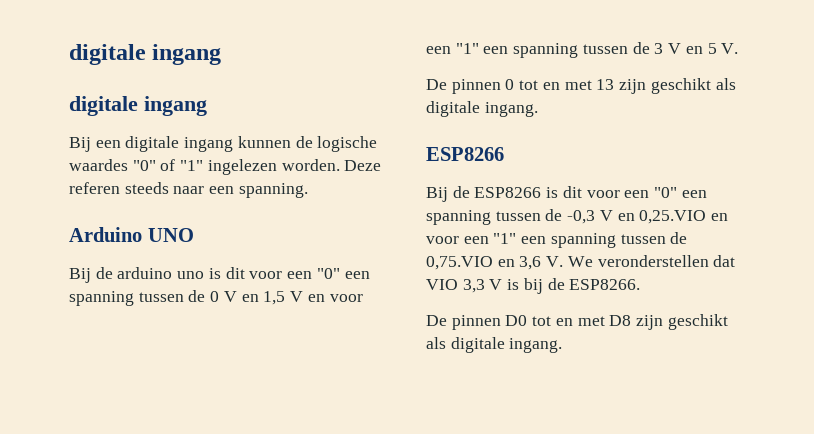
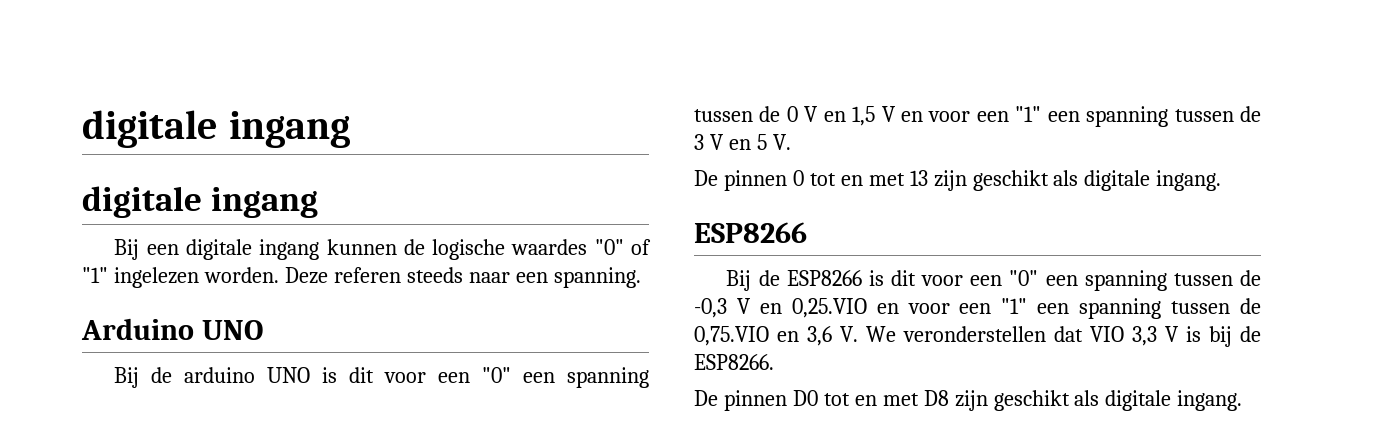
[177,271,205,279] uno -> [267,367,311,383] UNO

